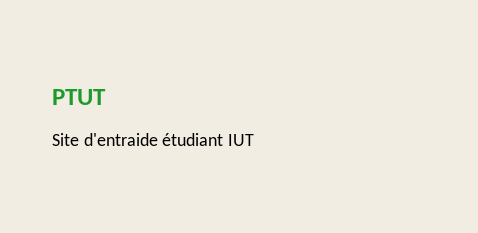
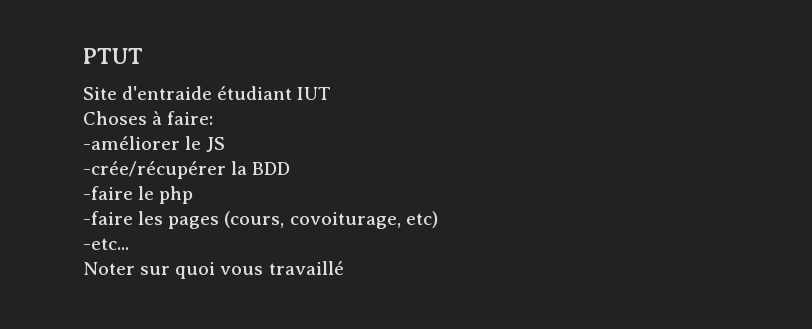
(255, 140) none -> [83,111,214,125] [83,136,226,152] [83,161,291,179] [83,186,194,204] [83,211,438,229] [83,238,129,250] [83,261,344,279] // Choses à faire: // -améliorer le JS // -crée/récupérer la BDD // -faire le php // -faire les pages (cours, covoiturage, etc) // -etc... // Noter sur quoi vous travaillé

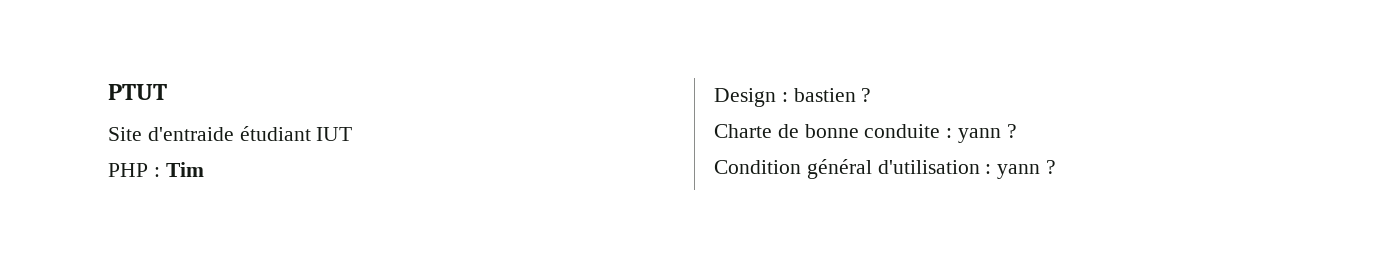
[83,111,214,125] [83,136,226,152] [83,161,291,179] [83,186,194,204] [83,211,438,229] [83,238,129,250] [83,261,344,279] Choses à faire: // -améliorer le JS // -crée/récupérer la BDD // -faire le php // -faire les pages (cours, covoiturage, etc) // -etc... // Noter sur quoi vous travaillé -> [108,162,204,177] [714,88,872,107] [714,124,1017,143] [714,159,1057,179] PHP : Tim // Design : bastien ? // Charte de bonne conduite : yann ? // Condition général d'utilisation : yann ?

